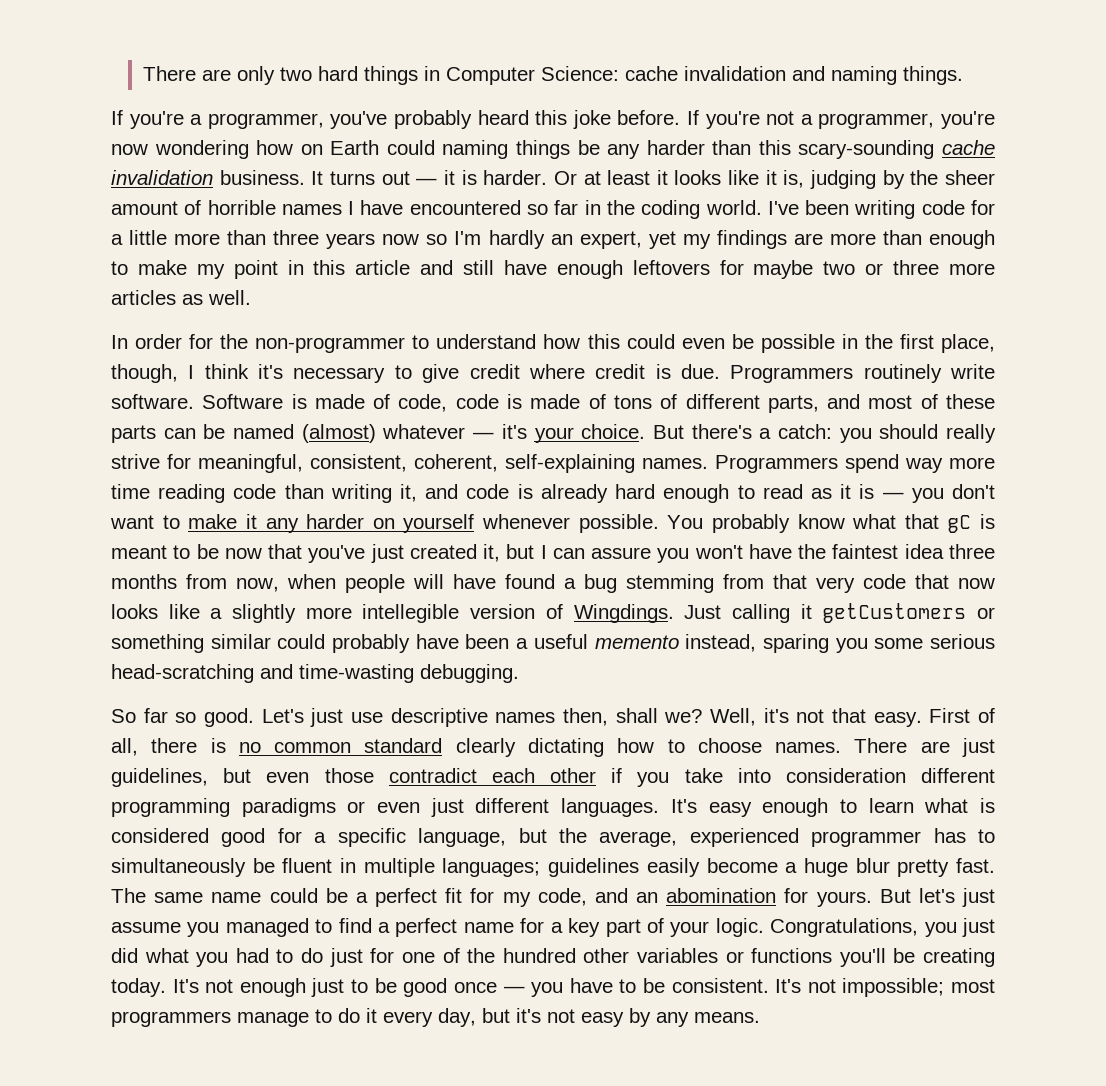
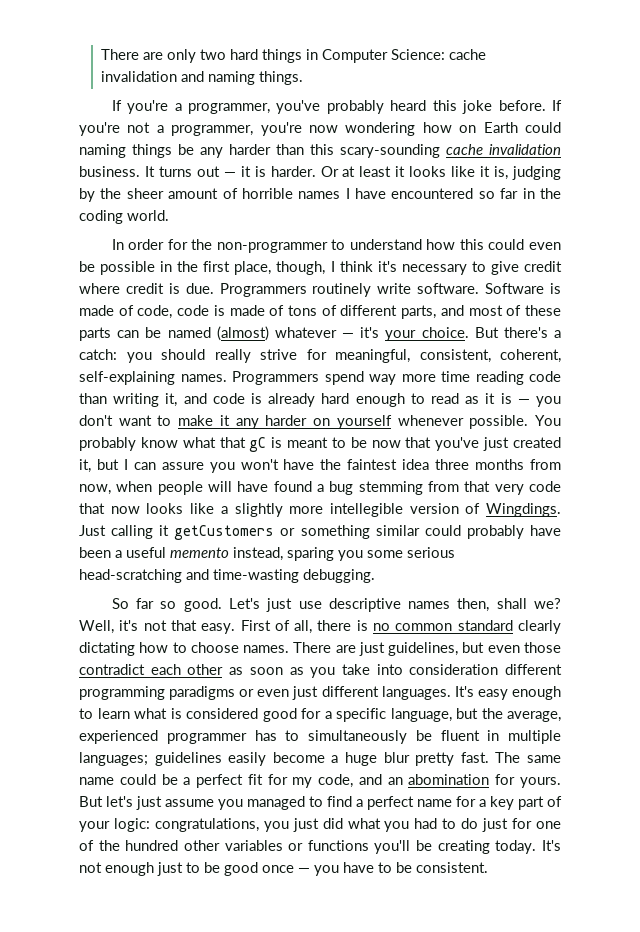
[767,200,995,219] [111,230,995,249] [111,260,995,279] [111,290,251,305] I've been writing code for a little more than three years now so I'm hardly an expert, yet my findings are more than enough to make my point in this article and still have enough leftovers for maybe two or three more articles as well. -> (169, 215) none
[611,768,623,783] if -> [229,667,304,675] as soon as
[715,918,919,937] logic. Congratulations, -> [113,818,259,832] logic: congratulations,
[775,978,995,997] [111,1008,760,1027] It's not impossible; most programmers manage to do it every day, but it's not easy by any means. -> (488, 867) none

